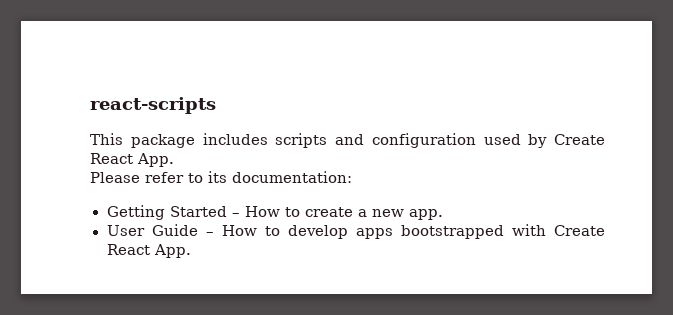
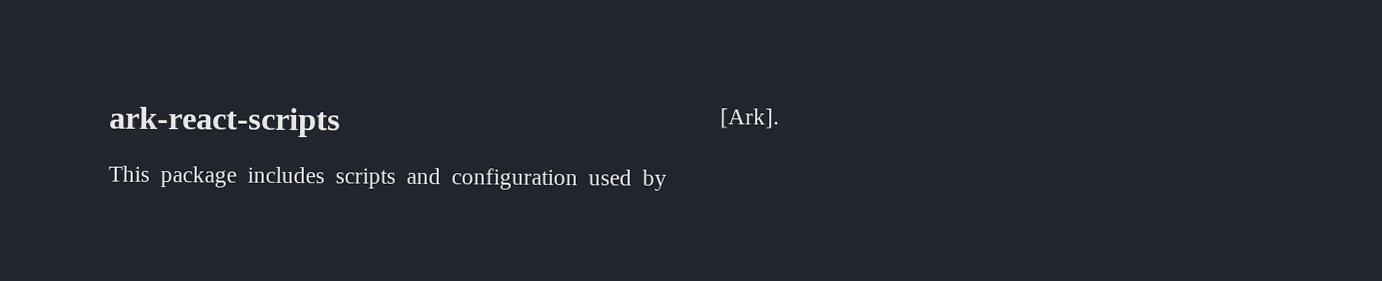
[90,97,216,114] react-scripts -> [109,106,341,138] ark-react-scripts
[554,134,605,145] [90,153,174,167] [90,171,352,183] [106,205,443,220] [106,224,605,239] [106,244,191,258] Create React App. // Please refer to its documentation: // Getting Started – How to create a new app. // User Guide – How to develop apps bootstrapped with Create React App. -> [720,108,780,129] [Ark].

